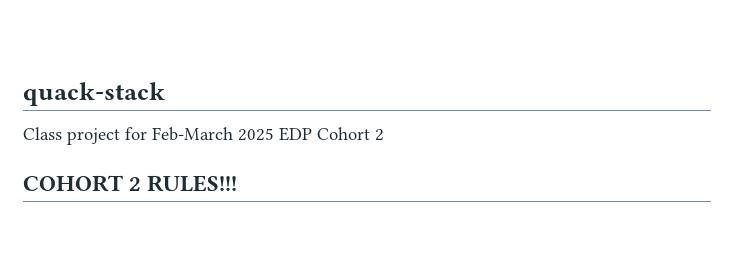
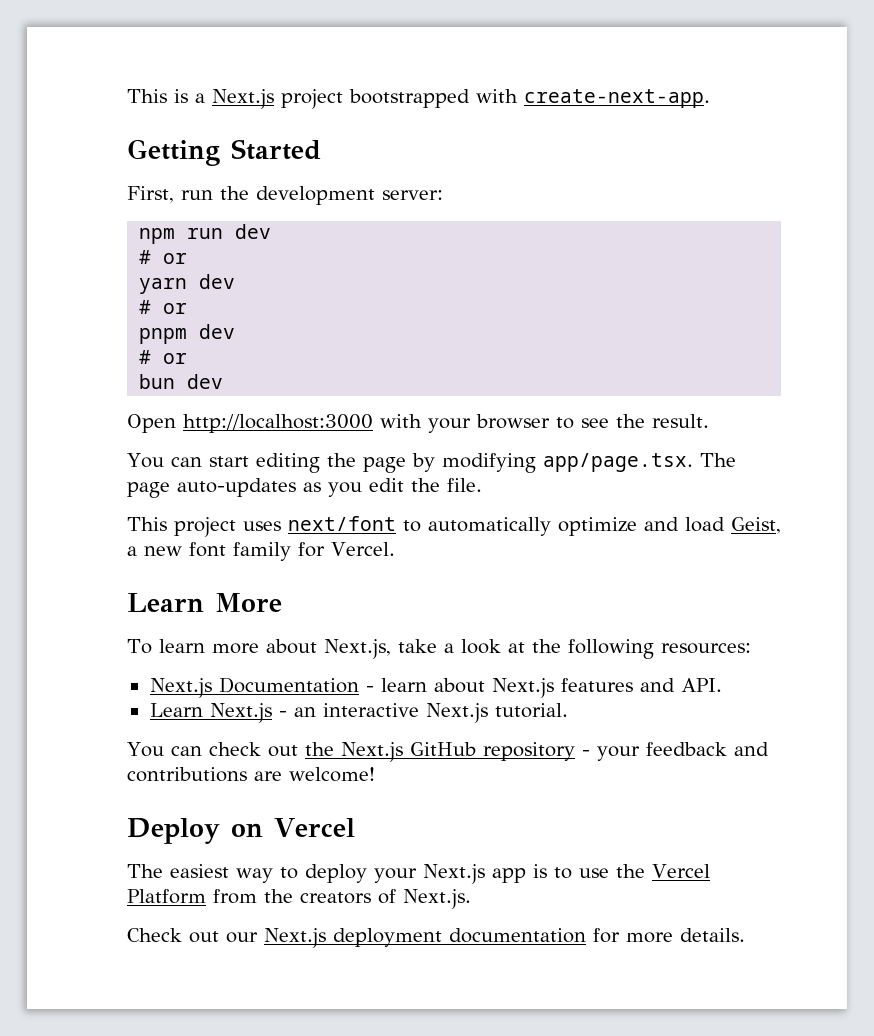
[23,82,165,106] [23,127,384,145] [23,175,238,192] quack-stack // Class project for Feb-March 2025 EDP Cohort 2 // COHORT 2 RULES!!! -> [127,89,710,109] [127,139,321,166] [127,186,443,205] [139,224,272,244] [139,250,188,264] [139,274,236,294] [139,300,188,314] [139,324,236,344] [139,350,188,364] [139,374,224,389] [127,414,709,433] [127,453,736,473] [127,478,482,498] [127,516,781,537] [127,542,395,561] [127,593,282,612] [127,639,751,659] [149,677,722,698] [149,703,568,723] [127,742,769,762] [127,767,375,782] [127,818,355,844] [127,864,710,884] [127,889,471,909] [127,928,745,948] This is a Next.js project bootstrapped with create-next-app. // Getting Started // First, run the development server: // npm run dev // # or // yarn dev // # or // pnpm dev // # or // bun dev // Open http://localhost:3000 with your browser to see the result. // You can start editing the page by modifying app/page.tsx. The page auto-updates as you edit the file. // This project uses next/font to automatically optimize and load Geist, a new font family for Vercel. // Learn More // To learn more about Next.js, take a look at the following resources: // Next.js Documentation - learn about Next.js features and API. // Learn Next.js - an interactive Next.js tutorial. // You can check out the Next.js GitHub repository - your feedback and contributions are welcome! // Deploy on Vercel // The easiest way to deploy your Next.js app is to use the Vercel Platform from the creators of Next.js. // Check out our Next.js deployment documentation for more details.

